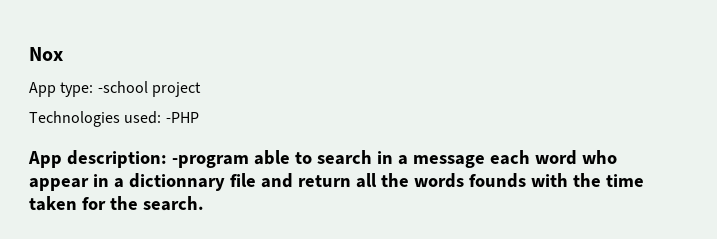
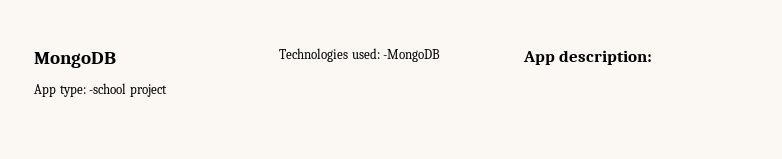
[29,47,63,61] Nox -> [34,52,116,68] MongoDB
[165,112,199,123] -PHP -> [383,49,441,62] -MongoDB
[171,150,617,168] [29,173,644,191] [29,196,204,211] -program able to search in a message each word who appear in a dictionnary file and return all the words founds with the time taken for the search. -> (653, 57) none

